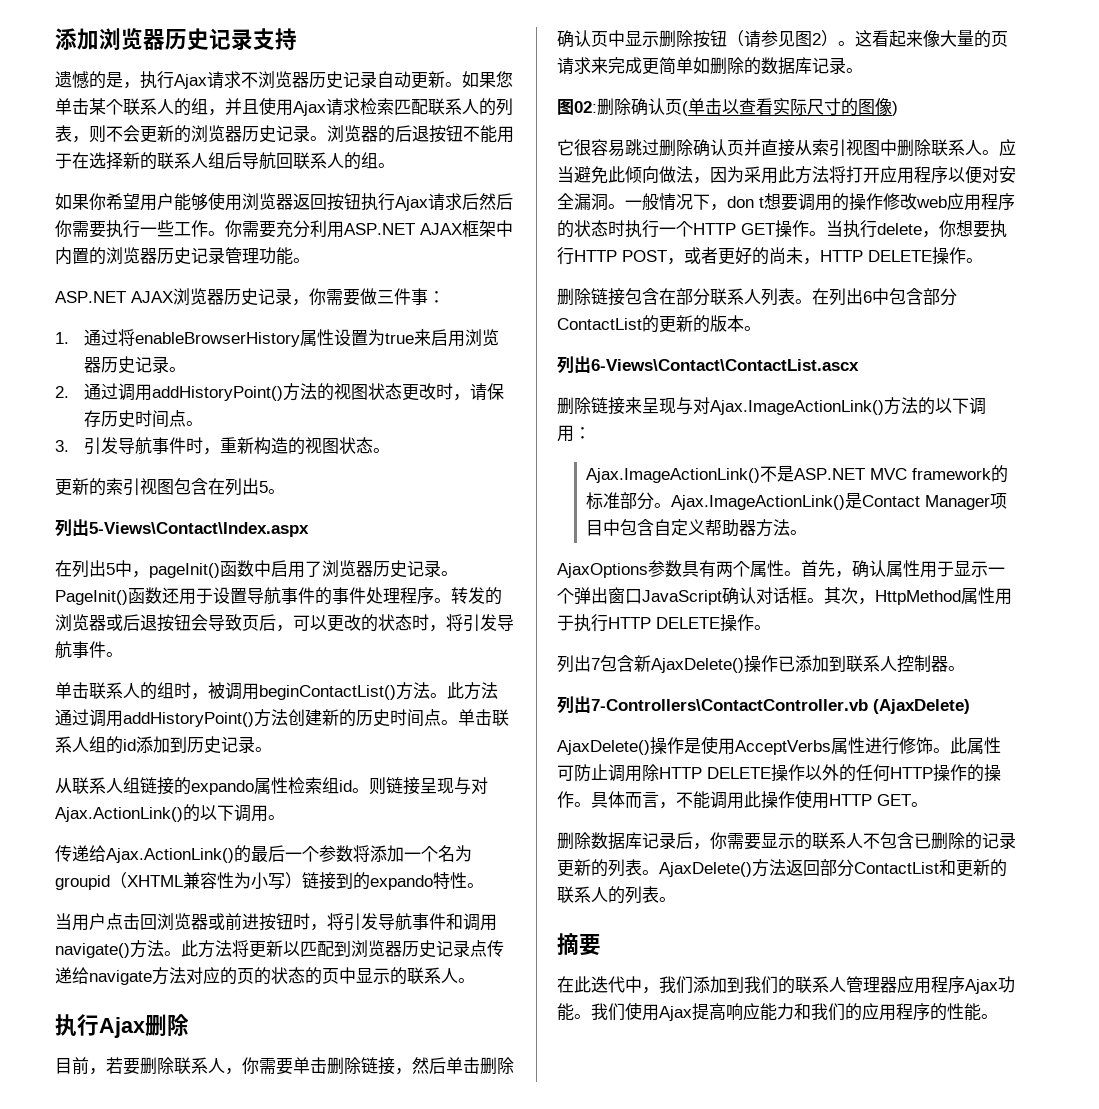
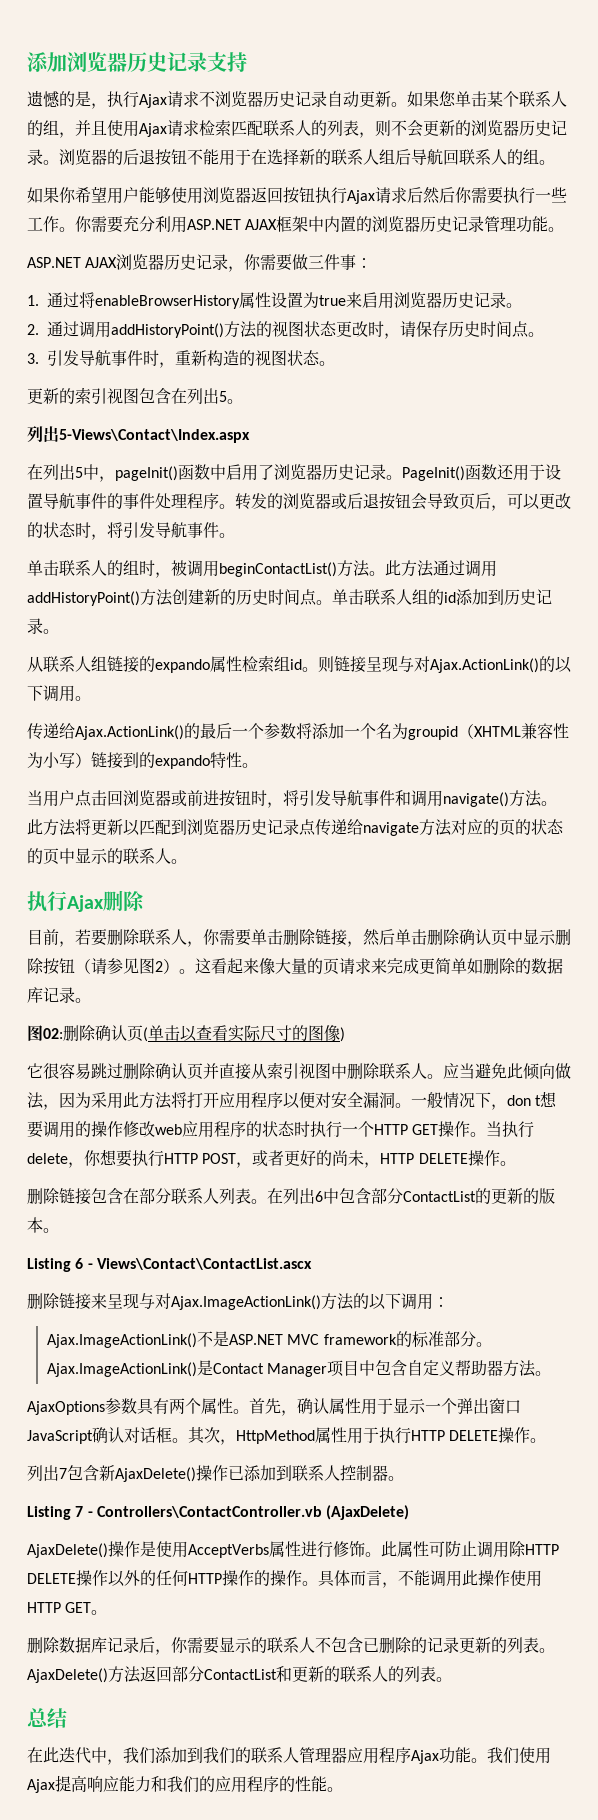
[557,356,859,374] 列出6-Views\Contact\ContactList.ascx -> [27,1258,312,1272] Listing 6 - Views\Contact\ContactList.ascx
[557,696,868,714] 列出7-Controllers\ContactController.vb -> [27,1506,322,1520] Listing 7 - Controllers\ContactController.vb
[557,933,601,956] 摘要 -> [27,1708,67,1728] 总结

